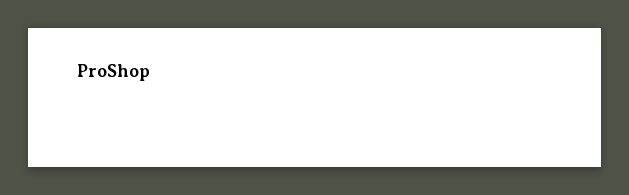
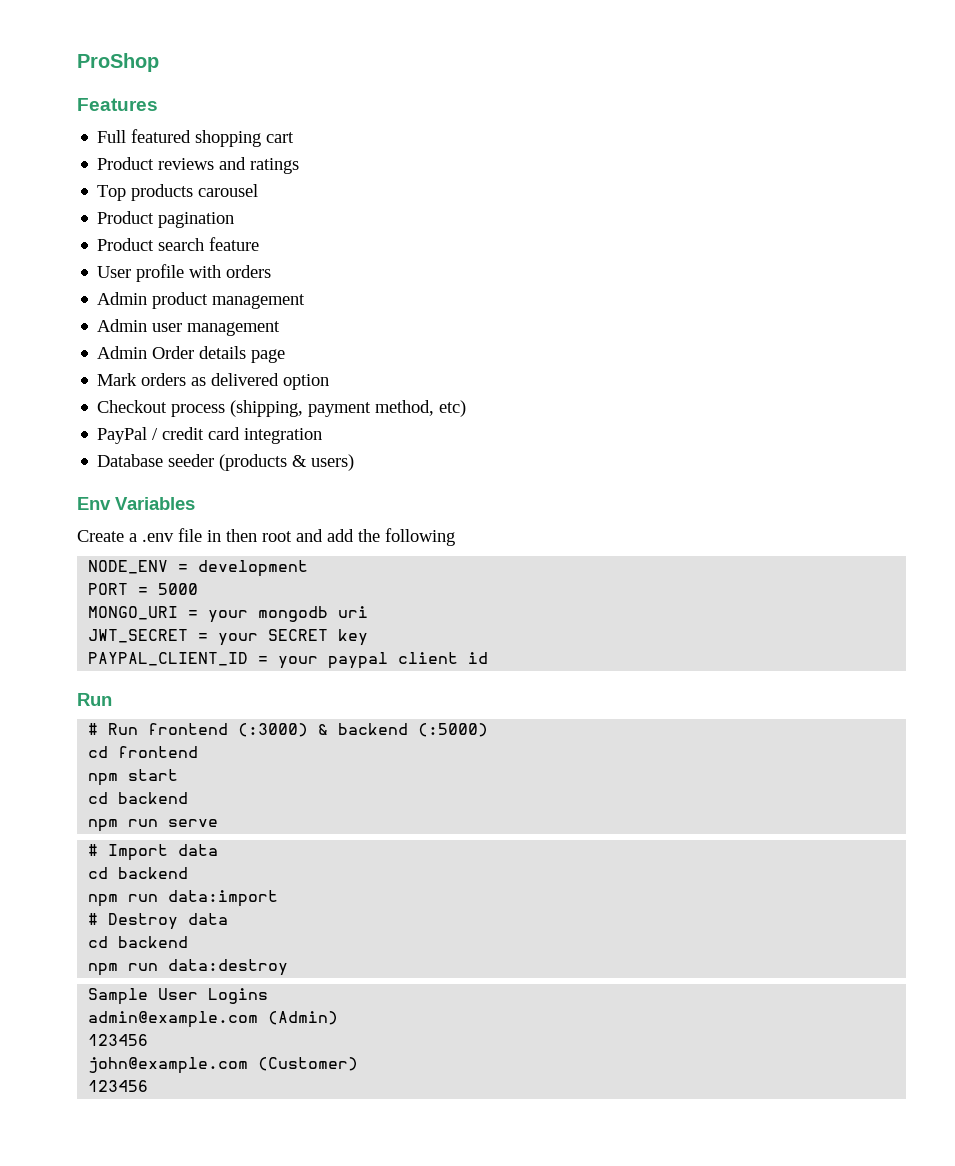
(150, 72) none -> [77,98,158,111] [97,129,295,147] [97,157,300,174] [97,184,259,201] [97,211,235,228] [97,237,260,251] [97,264,272,282] [97,292,306,309] [97,319,281,336] [97,346,286,363] [97,373,330,390] [97,400,467,417] [97,427,323,444] [97,454,355,471] [77,497,195,510] [77,528,455,546] [88,560,309,577] [88,583,199,595] [88,606,369,623] [88,629,369,646] [88,652,489,669] [77,693,112,706] [88,723,489,737] [88,746,199,758] [88,769,179,786] [88,792,189,804] [88,819,219,832] [88,844,219,861] [88,867,189,879] [88,890,279,907] [88,913,229,930] [88,936,189,948] [88,959,289,976] [88,988,269,1005] [88,1011,339,1028] [88,1034,149,1046] [88,1057,359,1074] [88,1080,149,1092] // Features // Full featured shopping cart // Product reviews and ratings // Top products carousel // Product pagination // Product search feature // User profile with orders // Admin product management // Admin user management // Admin Order details page // Mark orders as delivered option // Checkout process (shipping, payment method, etc) // PayPal / credit card integration // Database seeder (products & users) // Env Variables // Create a .env file in then root and add the following // NODE_ENV = development // PORT = 5000 // MONGO_URI = your mongodb uri // JWT_SECRET = your SECRET key // PAYPAL_CLIENT_ID = your paypal client id // Run // # Run frontend (:3000) & backend (:5000) // cd frontend // npm start // cd backend // npm run serve // # Import data // cd backend // npm run data:import // # Destroy data // cd backend // npm run data:destroy // Sample User Logins // admin@example.com (Admin) // 123456 // john@example.com (Customer) // 123456

